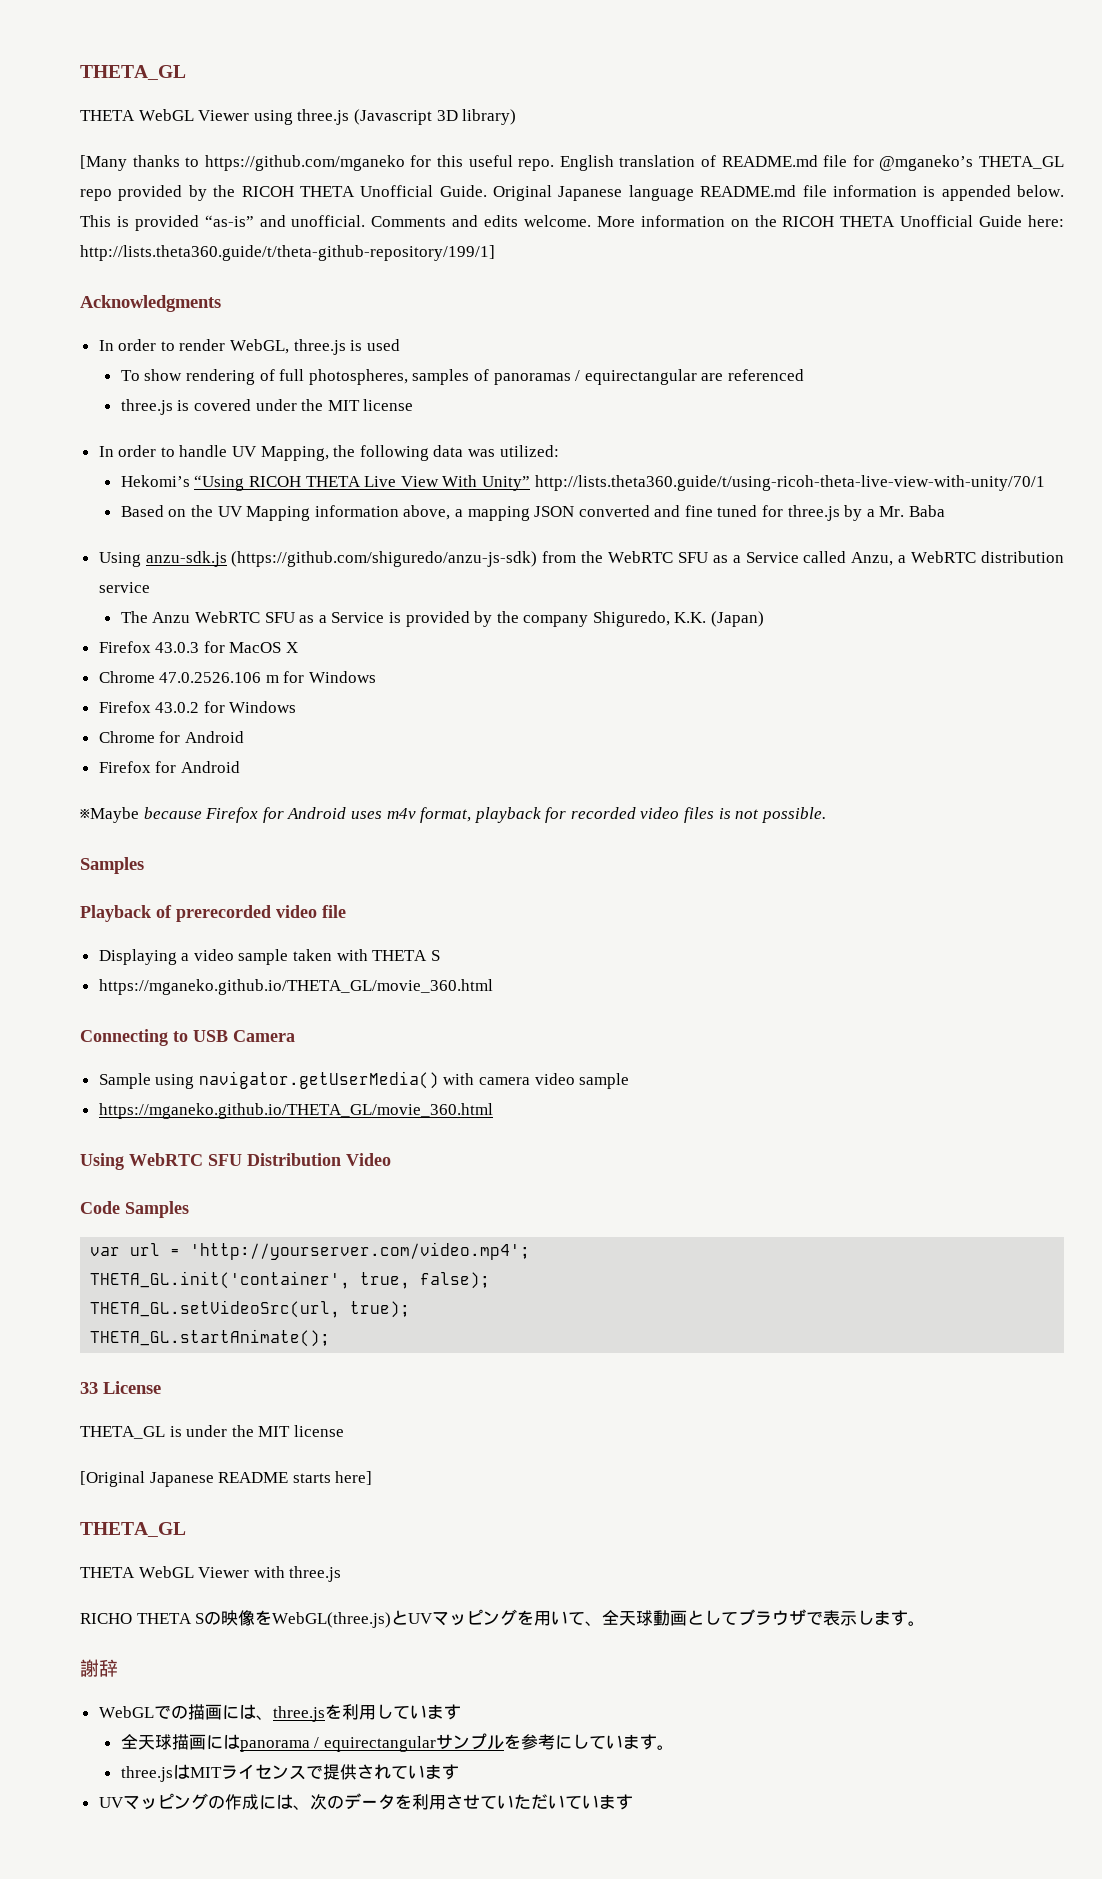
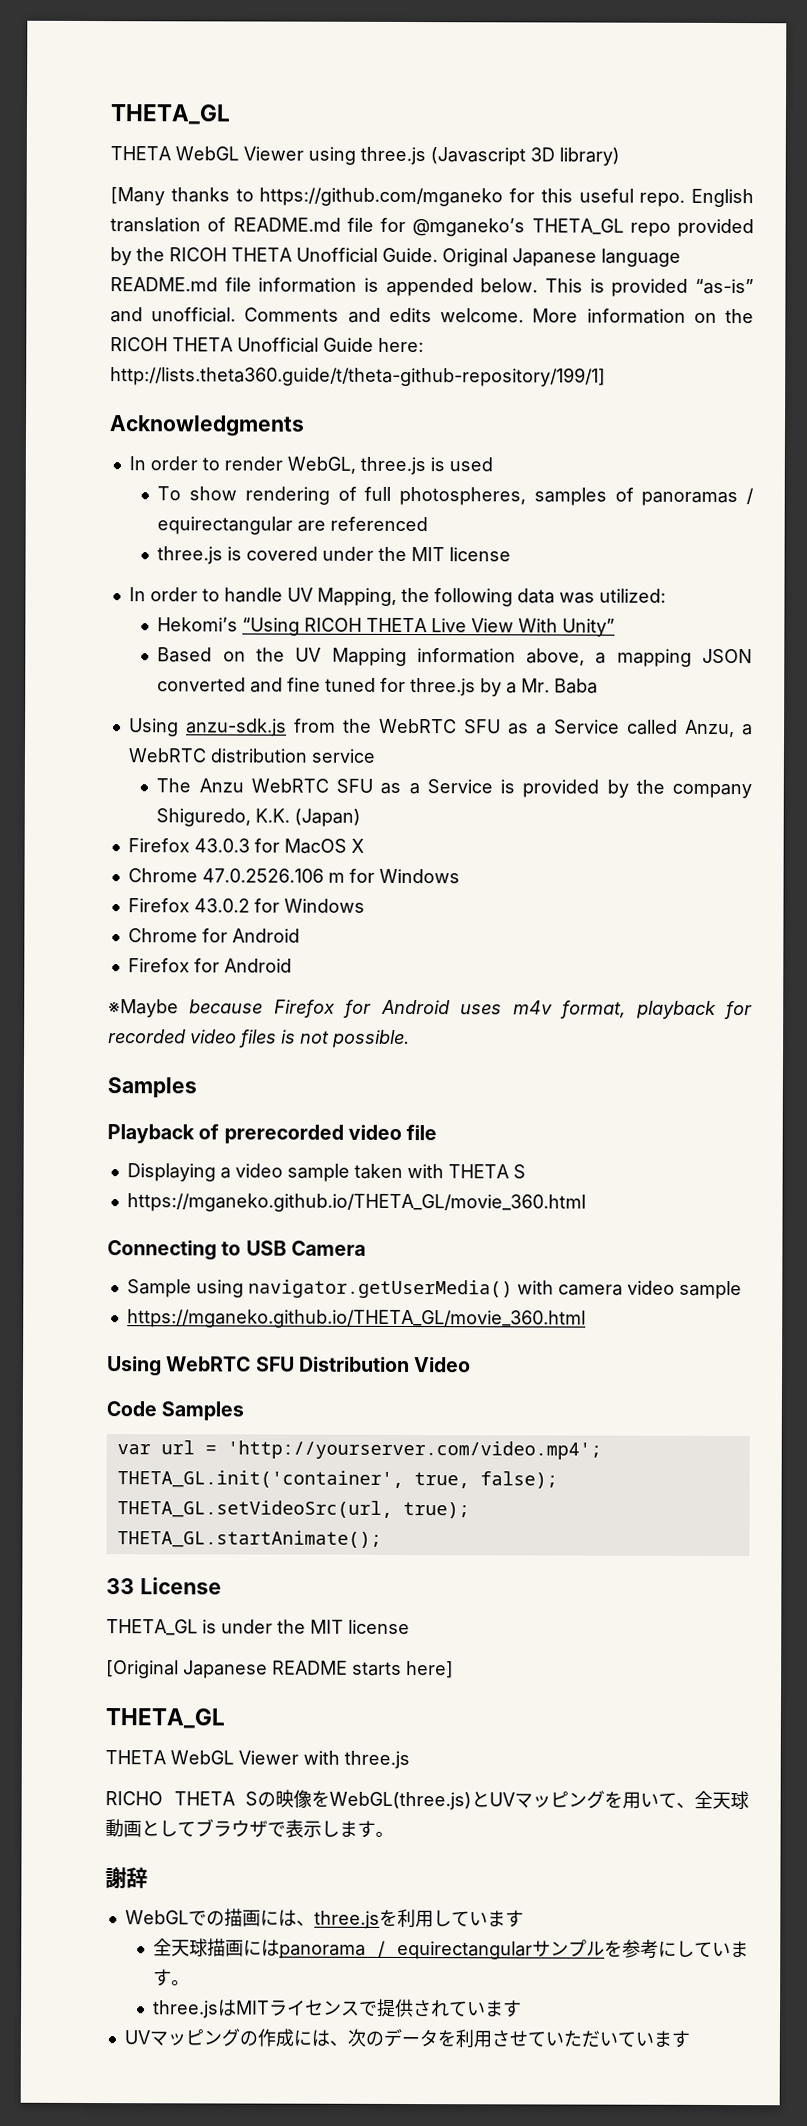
[534,475,1045,491] http://lists.theta360.guide/t/using-ricoh-theta-live-view-with-unity/70/1 -> (616, 627) none
[231,551,538,567] (https://github.com/shiguredo/anzu-js-sdk) -> (287, 727) none

